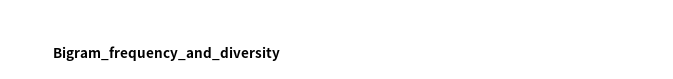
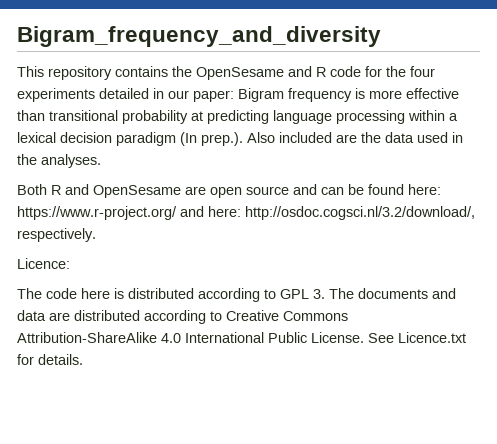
(280, 53) none -> [17,66,435,80] [17,88,459,102] [17,110,458,124] [17,132,463,146] [17,154,101,168] [17,184,441,198] [17,206,475,220] [17,228,96,242] [17,258,70,269] [17,288,456,302] [17,310,348,324] [17,332,466,343] [17,354,83,365] // This repository contains the OpenSesame and R code for the four experiments detailed in our paper: Bigram frequency is more effective than transitional probability at predicting language processing within a lexical decision paradigm (In prep.). Also included are the data used in the analyses. // Both R and OpenSesame are open source and can be found here: https://www.r-project.org/ and here: http://osdoc.cogsci.nl/3.2/download/, respectively. // Licence: // The code here is distributed according to GPL 3. The documents and data are distributed according to Creative Commons Attribution-ShareAlike 4.0 International Public License. See Licence.txt for details.

